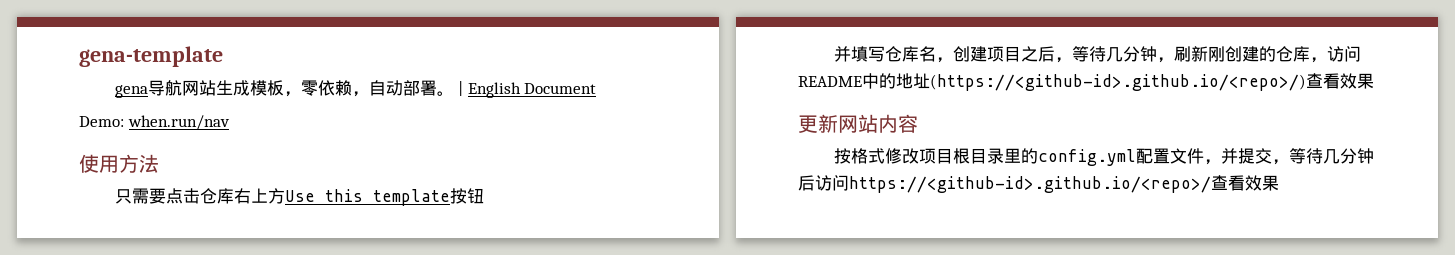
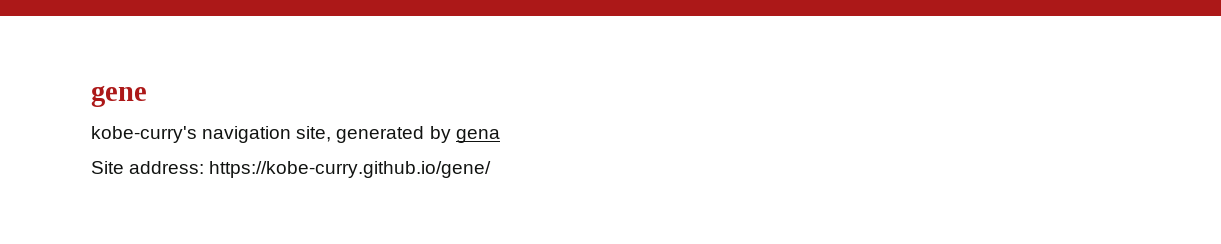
[79,46,223,67] [114,80,597,98] [79,115,230,130] [79,154,159,173] [114,188,484,206] [833,46,1361,63] [798,73,1374,91] [798,114,918,133] [833,148,1374,166] [798,175,1279,193] gena-template // gena导航网站生成模板，零依赖，自动部署。 | English Document // Demo: when.run/nav // 使用方法 // 只需要点击仓库右上方Use this template按钮 // 并填写仓库名，创建项目之后，等待几分钟，刷新刚创建的仓库，访问README中的地址(https://<github-id>.github.io/<repo>/)查看效果 // 更新网站内容 // 按格式修改项目根目录里的config.yml配置文件，并提交，等待几分钟后访问https://<github-id>.github.io/<repo>/查看效果 -> [91,85,147,107] [91,126,500,143] [91,161,492,178] gene // kobe-curry's navigation site, generated by gena // Site address: https://kobe-curry.github.io/gene/

